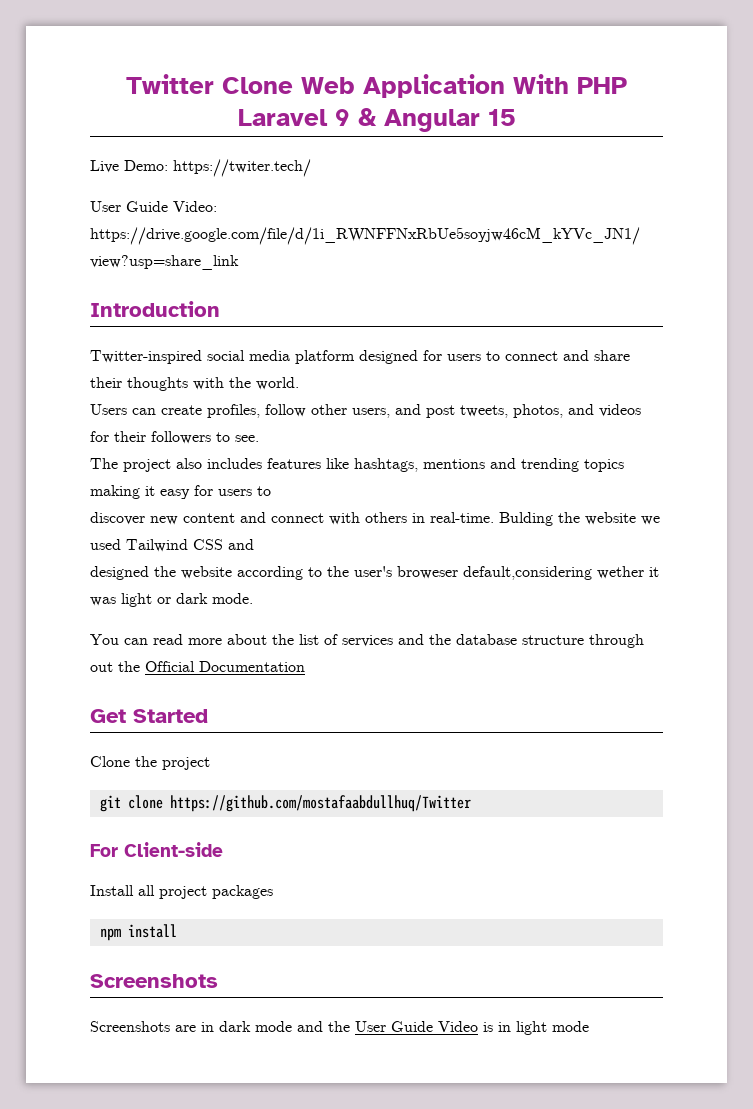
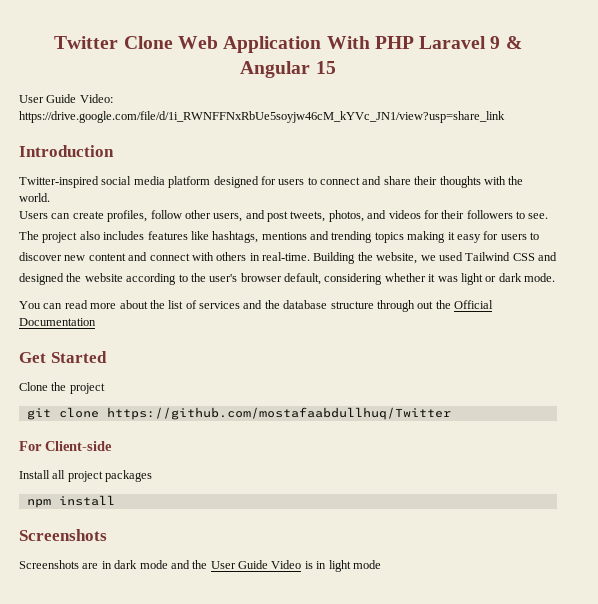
[90,159,311,177] // Live Demo: https://twiter.tech/ -> (336, 67) none
[499,512,636,526] Bulding the website -> [313,252,418,264] Building the website,
[397,566,644,580] broweser default,considering wether -> [240,273,426,285] browser default, considering whether

